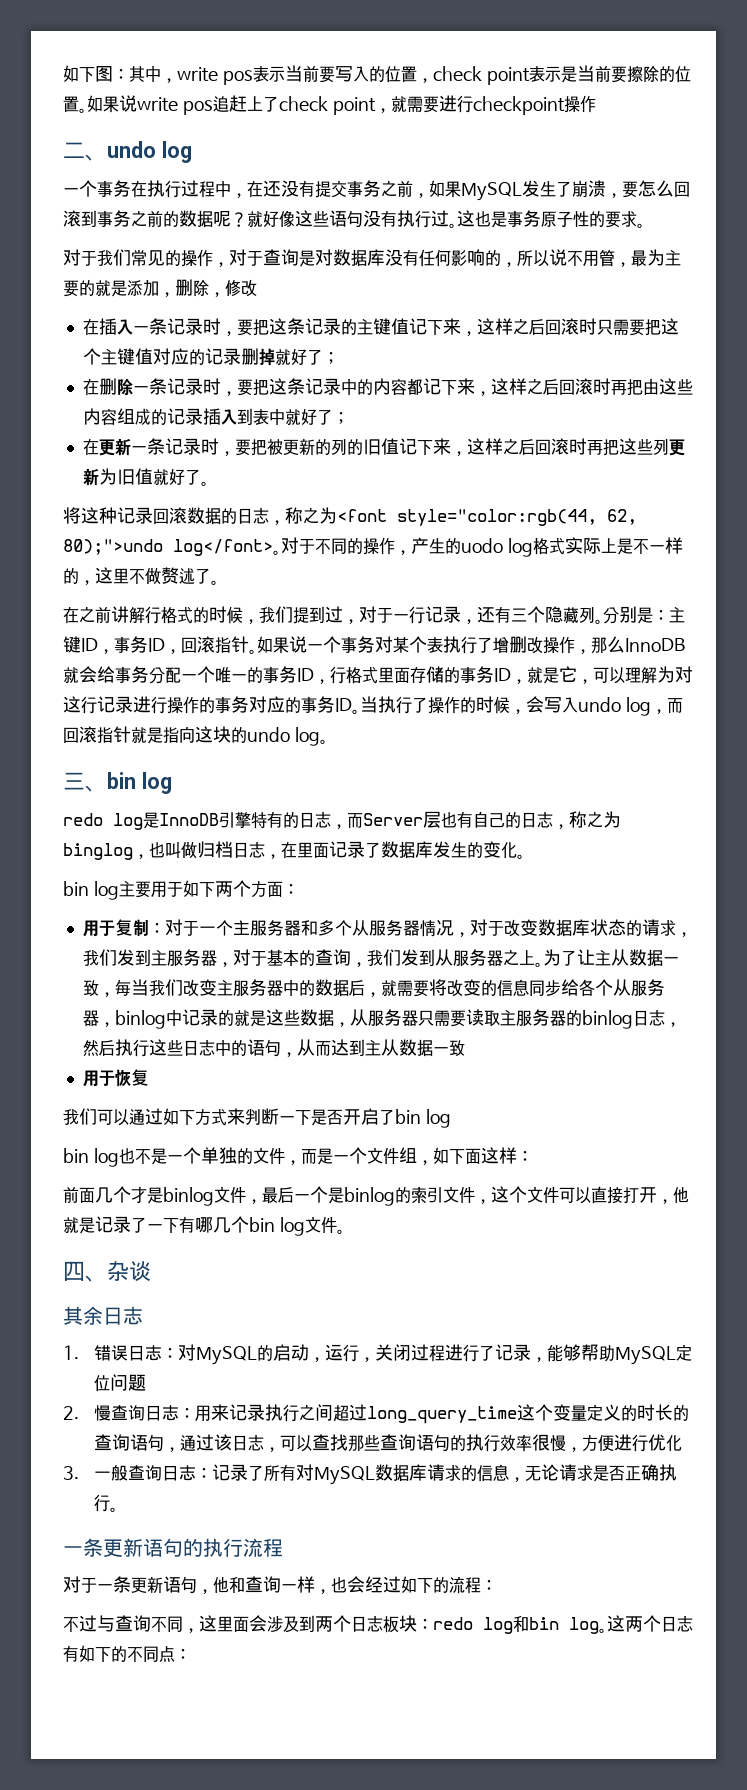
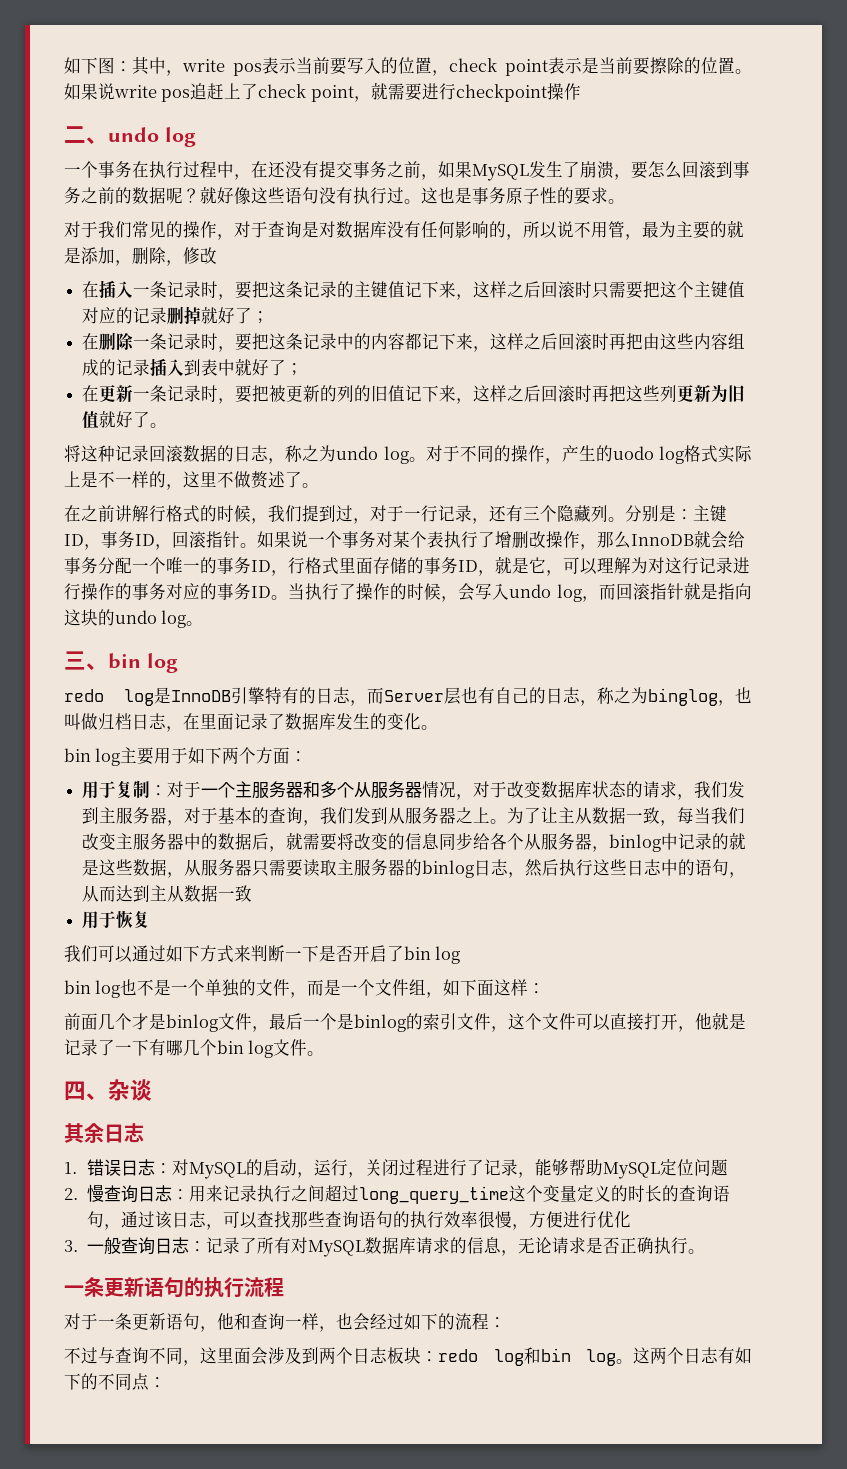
[337,509,637,526] [63,539,273,556] <font style="color:rgb(44, 62, 80);">undo log</font> -> [336,446,409,464] undo log

